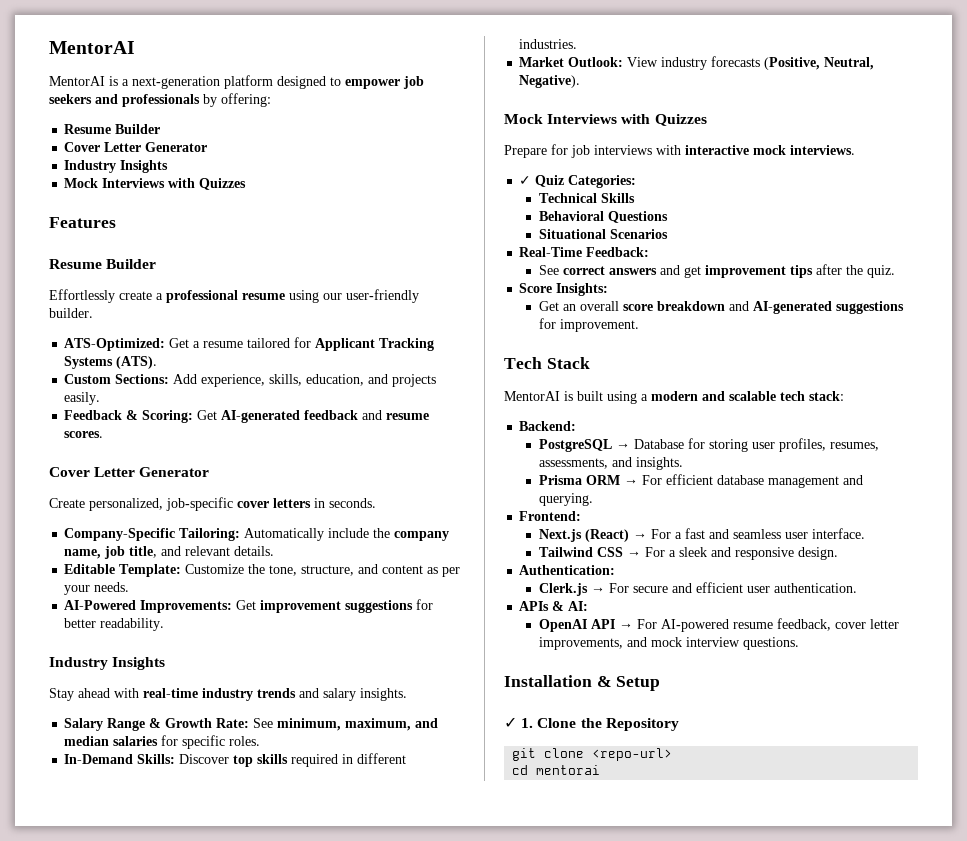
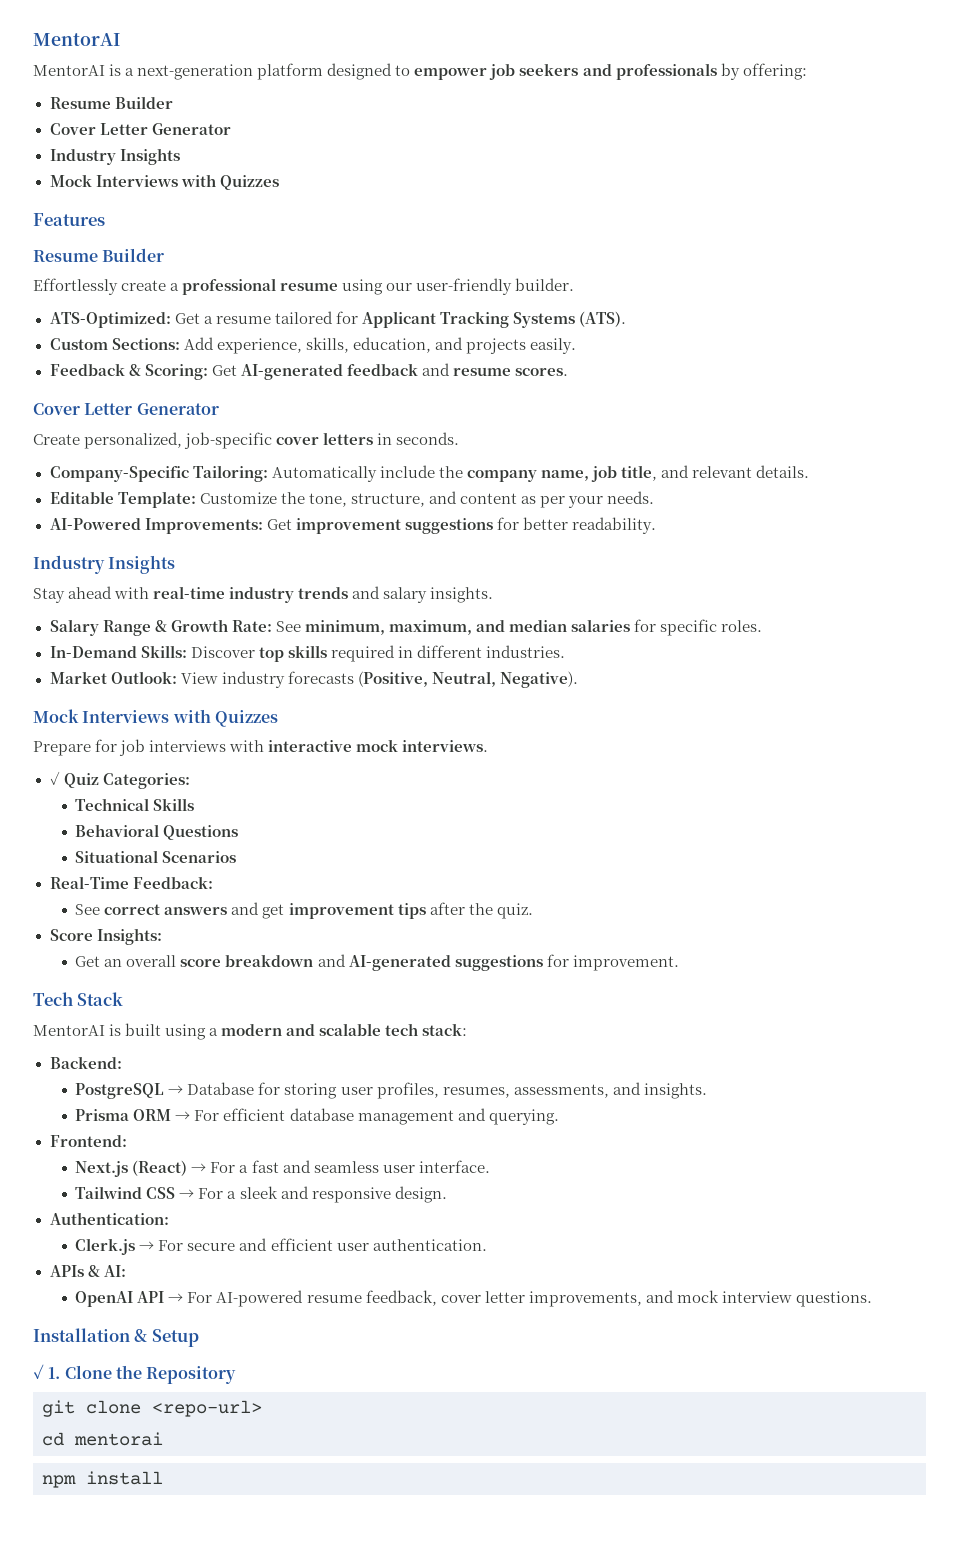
(601, 770) none -> [42,1471,163,1488] // npm install

